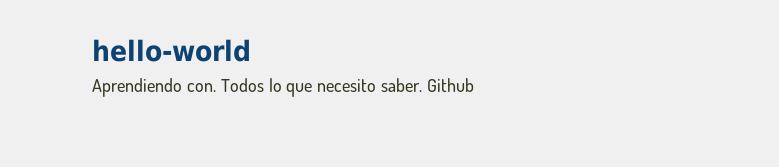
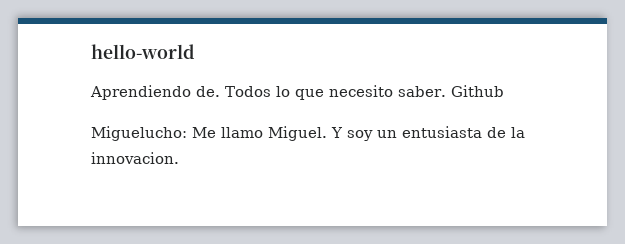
[186,83,216,92] con. -> [196,86,220,97] de.
(474, 85) none -> [91,126,525,141] [91,152,179,164] // Miguelucho: Me llamo Miguel. Y soy un entusiasta de la innovacion.

